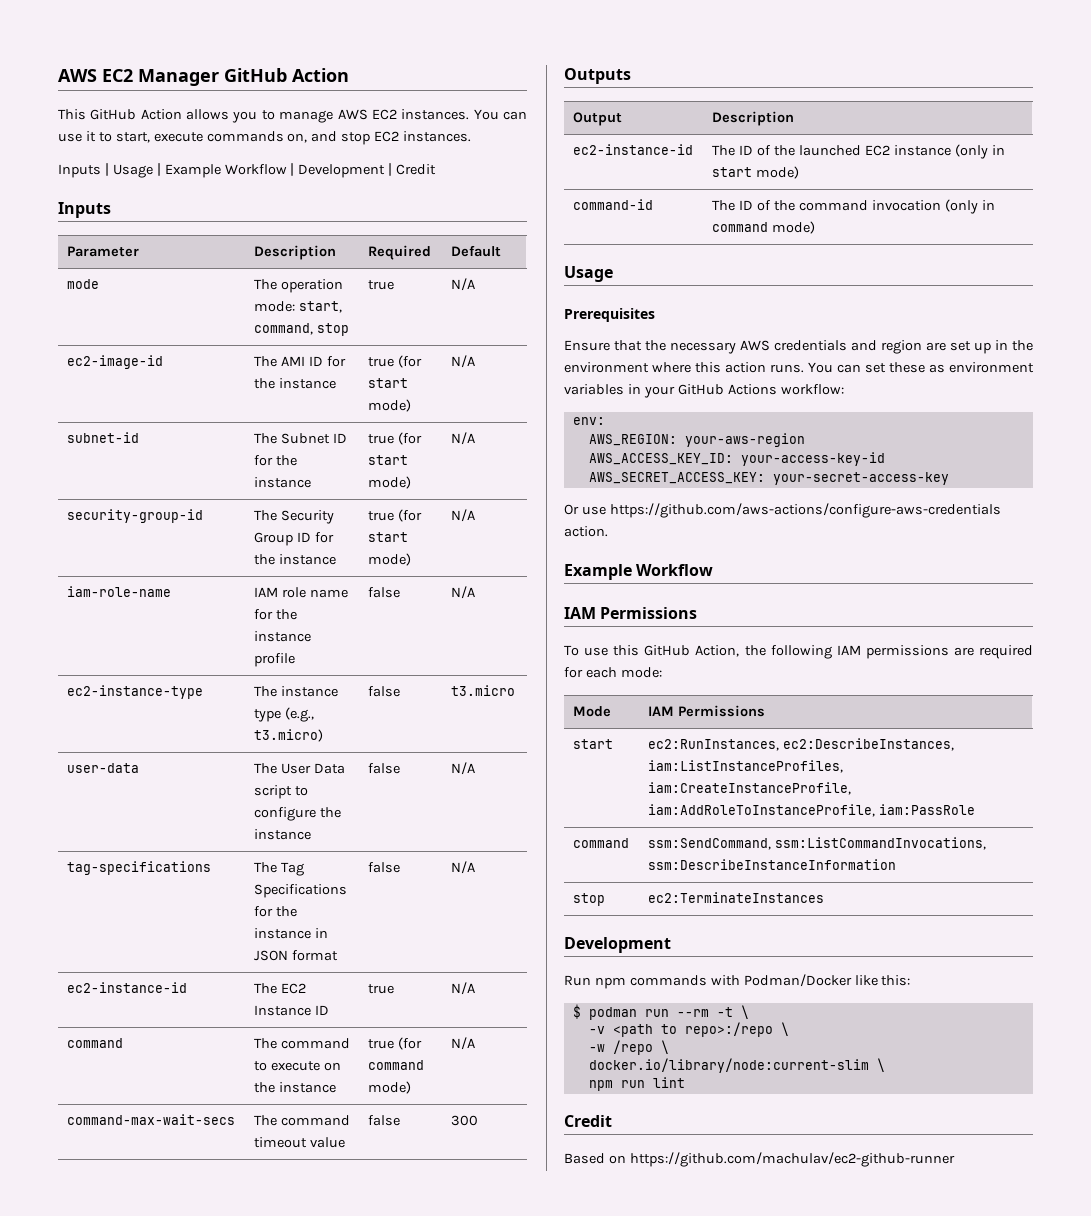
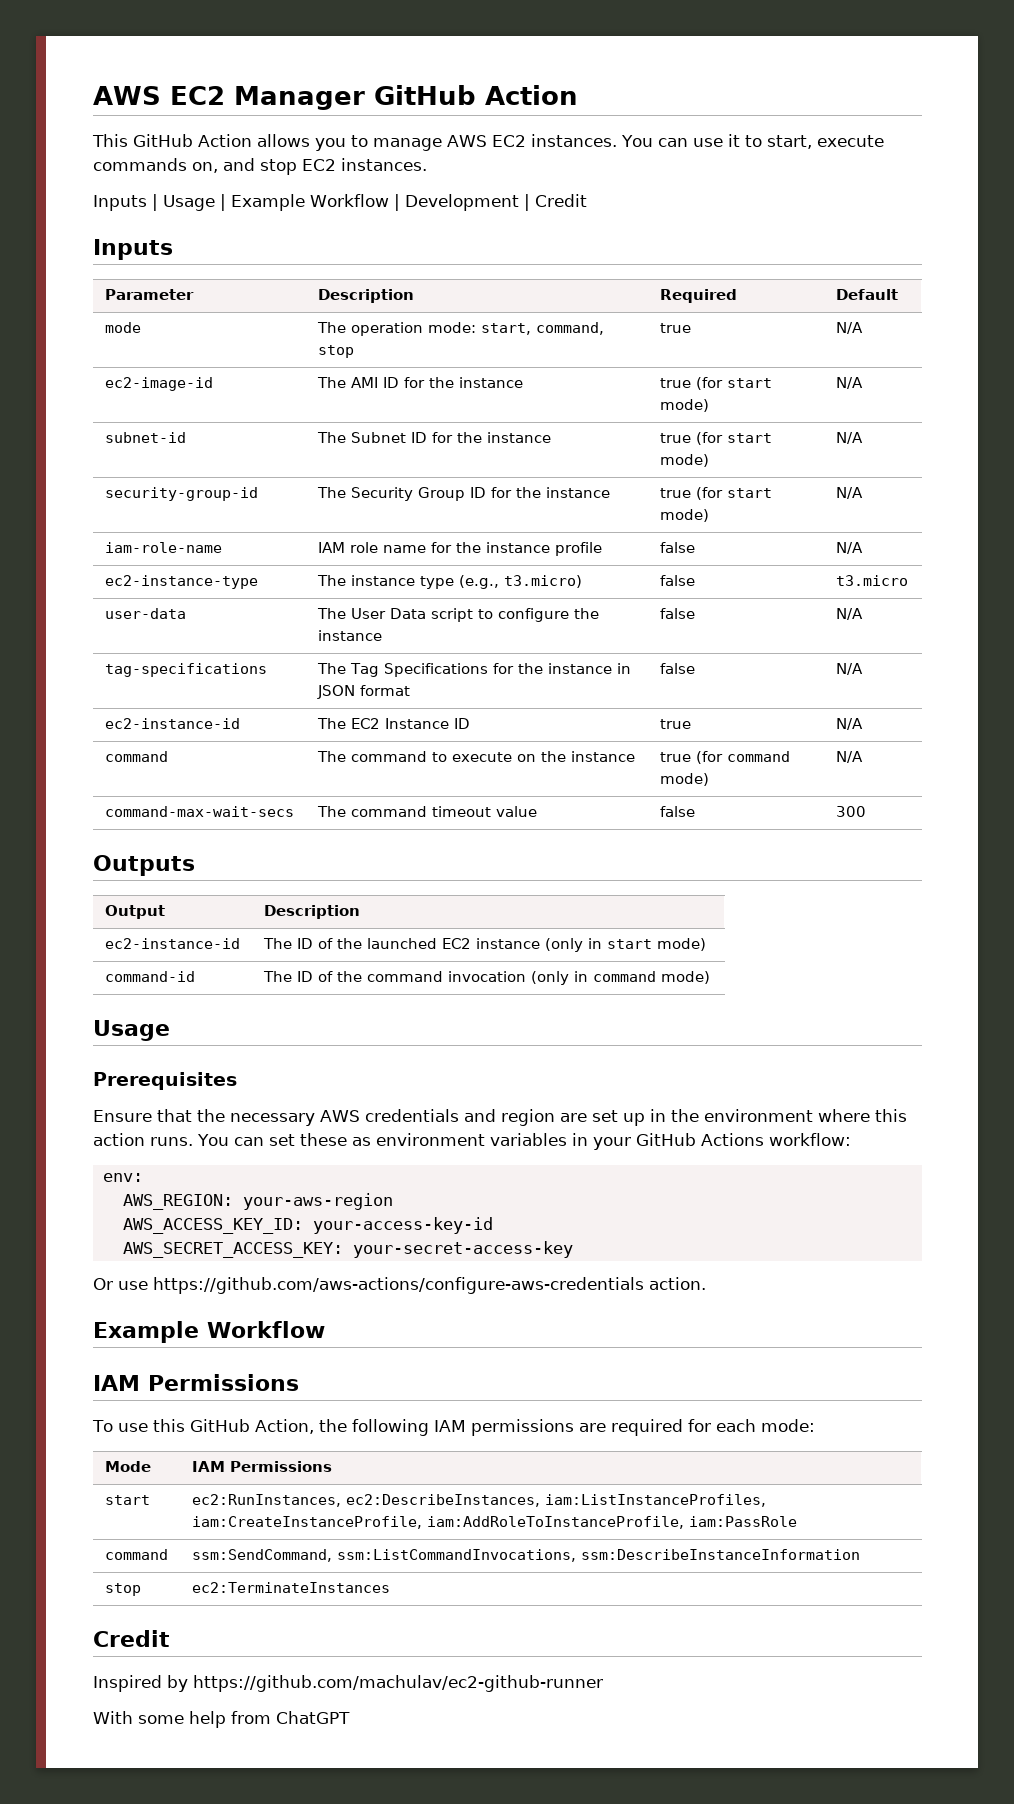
[564,937,671,953] [564,974,911,989] [572,1004,749,1020] [588,1022,789,1037] [588,1040,669,1055] [588,1058,885,1073] [588,1077,685,1091] [564,1115,612,1127] [564,1153,626,1164] // Development // Run npm commands with Podman/Docker like this: // $ podman run --rm -t \ // -v <path to repo>:/repo \ // -w /repo \ // docker.io/library/node:current-slim \ // npm run lint // Credit // Based on -> [93,1630,170,1647] [93,1675,188,1692] // Credit // Inspired by
(955, 1159) none -> [93,1711,350,1728] // With some help from ChatGPT

